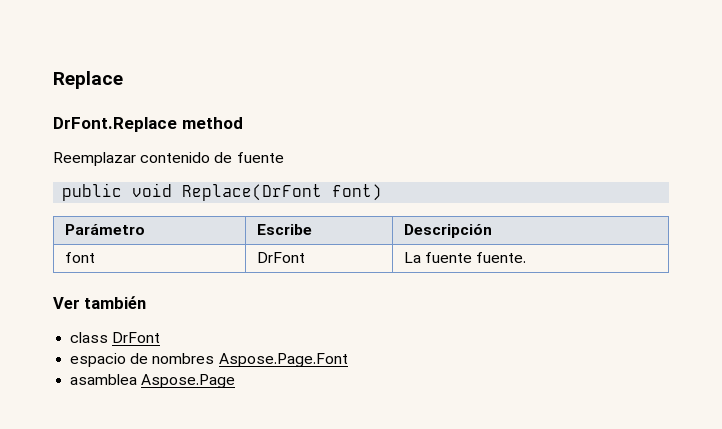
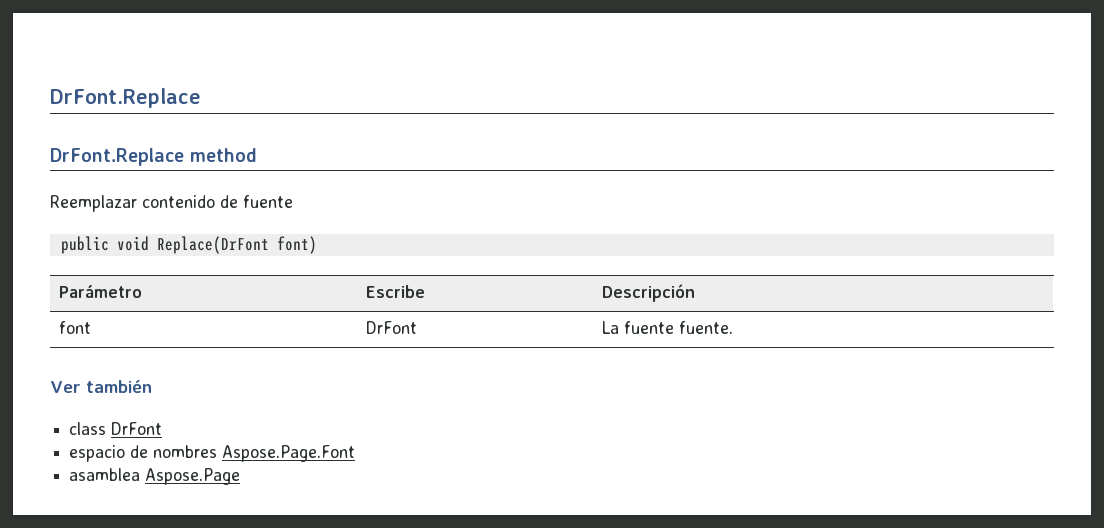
[53,71,123,89] Replace -> [50,88,201,108] DrFont.Replace

